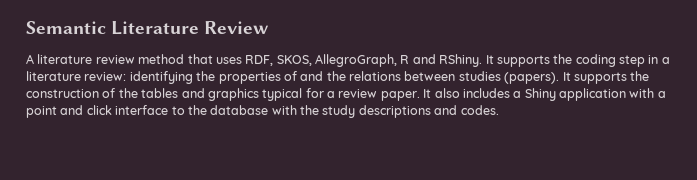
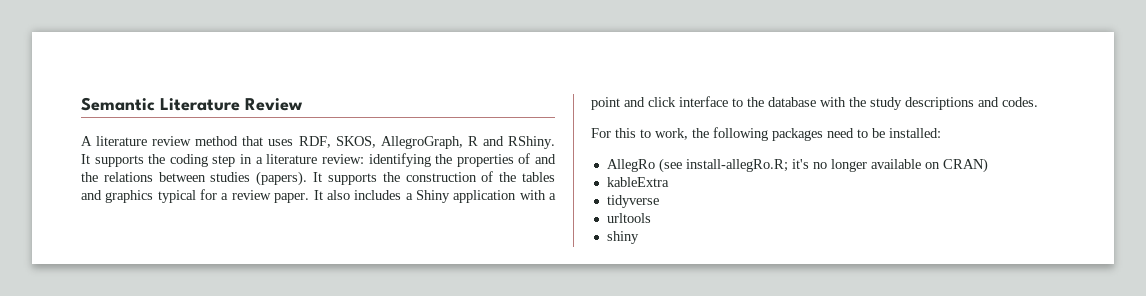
(499, 110) none -> [591,127,941,141] [606,158,988,173] [606,177,669,187] [606,195,659,208] [606,213,651,223] [606,231,639,244] // For this to work, the following packages need to be installed: // AllegRo (see install-allegRo.R; it's no longer available on CRAN) // kableExtra // tidyverse // urltools // shiny

